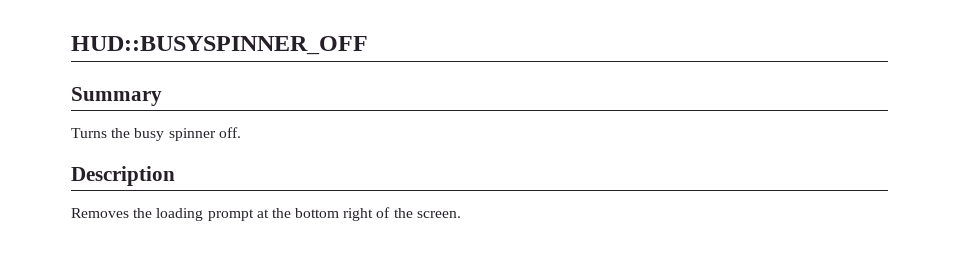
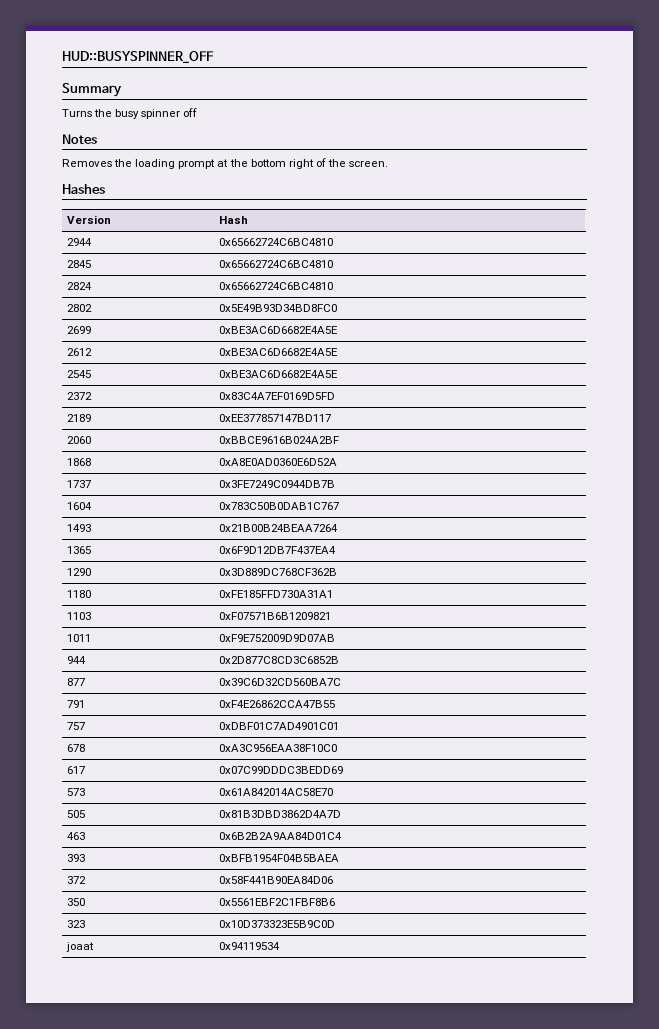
[218,127,241,138] [71,166,175,186] off. // Description -> [183,108,198,117] [62,134,97,144] off // Notes
(461, 214) none -> [62,184,105,194] [67,215,112,224] [219,216,249,224] [67,238,93,246] [219,238,334,246] [67,260,92,268] [219,260,334,268] [67,282,93,290] [219,282,334,290] [67,304,93,312] [219,304,338,312] [67,326,92,334] [219,326,339,334] [67,348,93,356] [219,348,339,356] [67,370,92,378] [219,370,339,378] [67,392,93,400] [219,392,336,400] [67,414,92,422] [219,414,332,422] [67,436,92,444] [219,436,340,444] [67,458,92,466] [219,458,338,466] [67,480,92,488] [219,480,336,488] [67,502,93,510] [219,502,340,510] [67,524,92,532] [219,524,339,532] [67,546,92,554] [219,546,337,554] [67,568,92,576] [219,568,338,576] [67,590,92,598] [219,590,334,598] [67,612,92,620] [219,612,332,620] [67,634,92,642] [219,634,336,642] [67,656,87,664] [219,656,340,664] [67,678,86,686] [219,678,342,686] [67,700,86,708] [219,700,336,708] [67,722,86,730] [219,722,340,730] [67,744,86,752] [219,744,338,752] [67,766,86,774] [219,766,344,774] [67,788,86,796] [219,788,334,796] [67,810,86,818] [219,810,342,818] [67,832,86,840] [219,832,343,840] [67,854,86,862] [219,854,340,862] [67,876,87,884] [219,876,334,884] [67,898,86,906] [219,898,336,906] [67,920,86,928] [219,920,336,928] [66,942,95,952] [219,942,281,950] // Hashes // Version | Hash // 2944 | 0x65662724C6BC4810 // 2845 | 0x65662724C6BC4810 // 2824 | 0x65662724C6BC4810 // 2802 | 0x5E49B93D34BD8FC0 // 2699 | 0xBE3AC6D6682E4A5E // 2612 | 0xBE3AC6D6682E4A5E // 2545 | 0xBE3AC6D6682E4A5E // 2372 | 0x83C4A7EF0169D5FD // 2189 | 0xEE377857147BD117 // 2060 | 0xBBCE9616B024A2BF // 1868 | 0xA8E0AD0360E6D52A // 1737 | 0x3FE7249C0944DB7B // 1604 | 0x783C50B0DAB1C767 // 1493 | 0x21B00B24BEAA7264 // 1365 | 0x6F9D12DB7F437EA4 // 1290 | 0x3D889DC768CF362B // 1180 | 0xFE185FFD730A31A1 // 1103 | 0xF07571B6B1209821 // 1011 | 0xF9E752009D9D07AB // 944 | 0x2D877C8CD3C6852B // 877 | 0x39C6D32CD560BA7C // 791 | 0xF4E26862CCA47B55 // 757 | 0xDBF01C7AD4901C01 // 678 | 0xA3C956EAA38F10C0 // 617 | 0x07C99DDDC3BEDD69 // 573 | 0x61A842014AC58E70 // 505 | 0x81B3DBD3862D4A7D // 463 | 0x6B2B2A9AA84D01C4 // 393 | 0xBFB1954F04B5BAEA // 372 | 0x58F441B90EA84D06 // 350 | 0x5561EBF2C1FBF8B6 // 323 | 0x10D373323E5B9C0D // joaat | 0x94119534

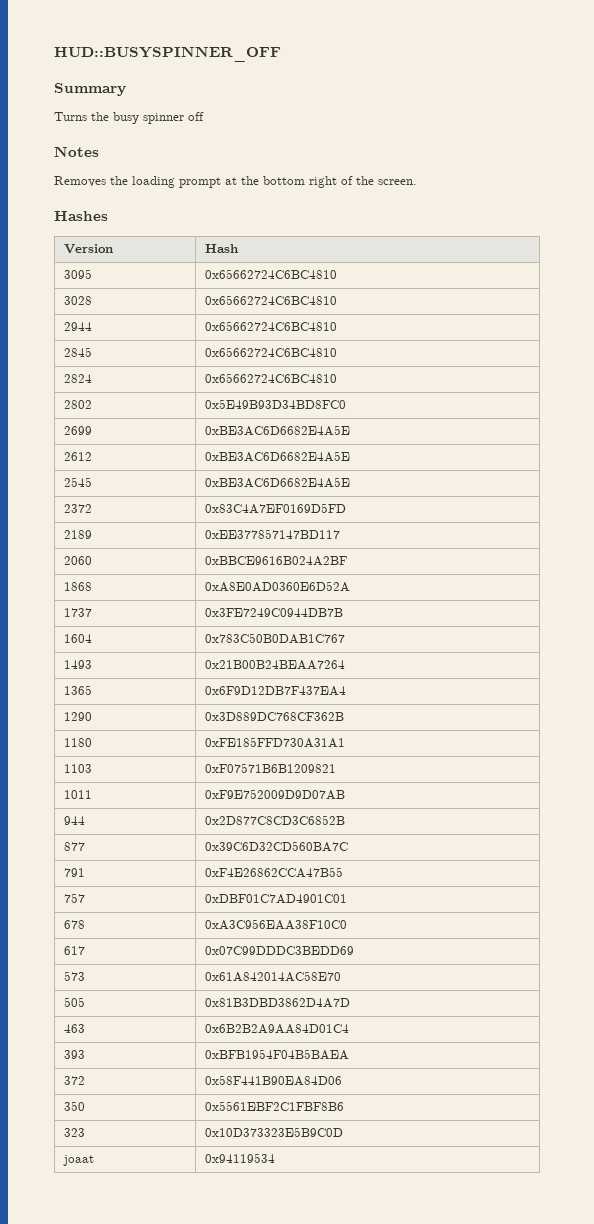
(249, 220) none -> [63,269,92,279] [204,269,337,279] [63,296,92,305] [204,295,337,305] // 3095 | 0x65662724C6BC4810 // 3028 | 0x65662724C6BC4810

